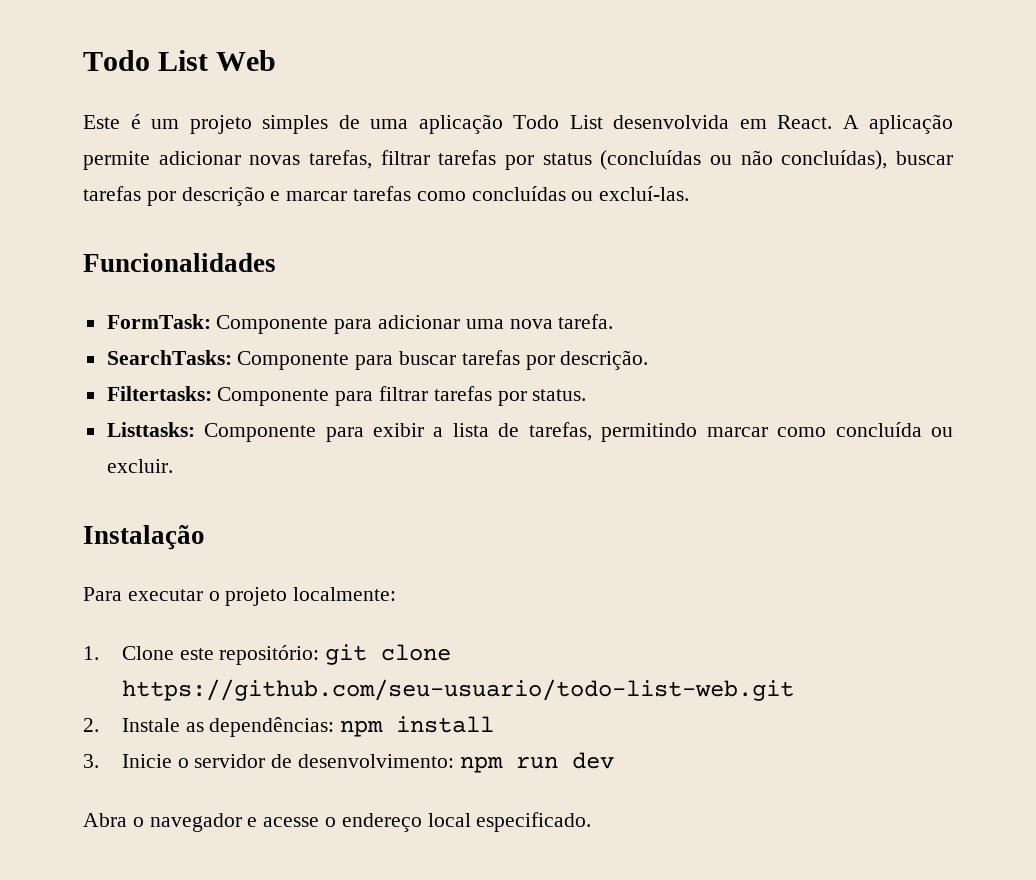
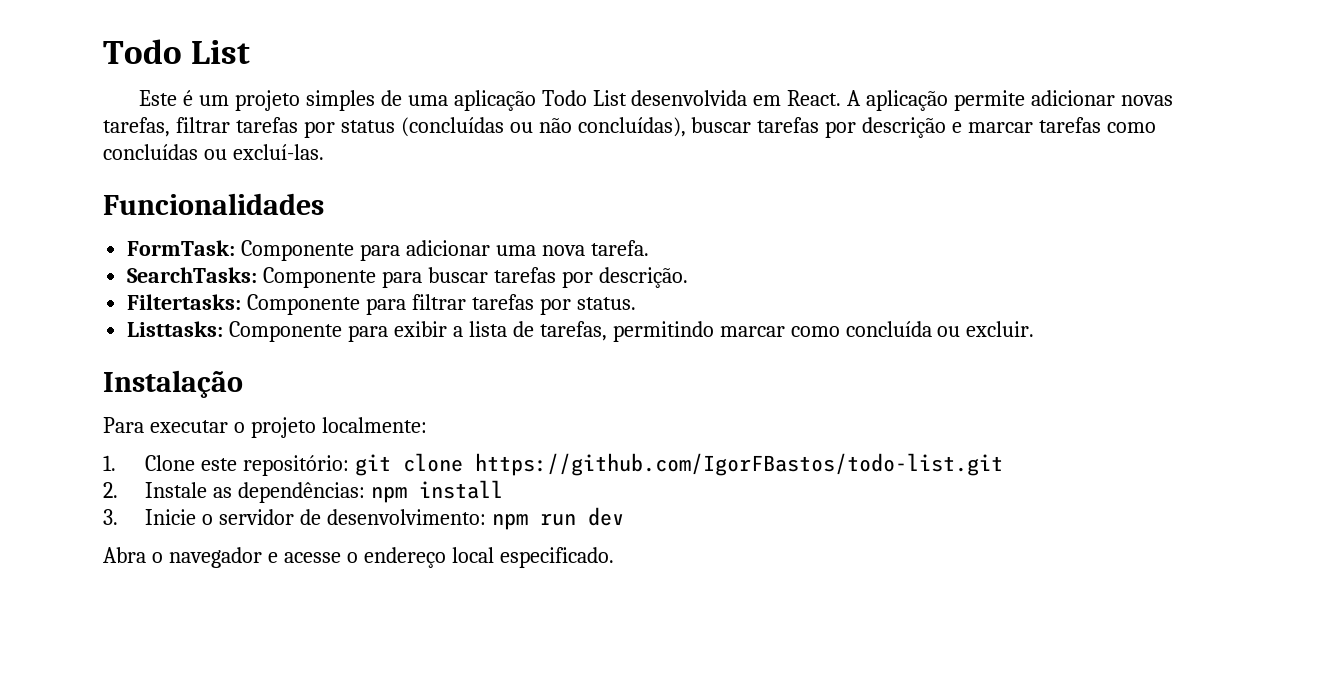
[83,50,277,71] Todo List Web -> [103,39,251,64] Todo List
[121,679,794,701] https://github.com/seu-usuario/todo-list-web.git -> [475,453,1004,476] https://github.com/IgorFBastos/todo-list.git

